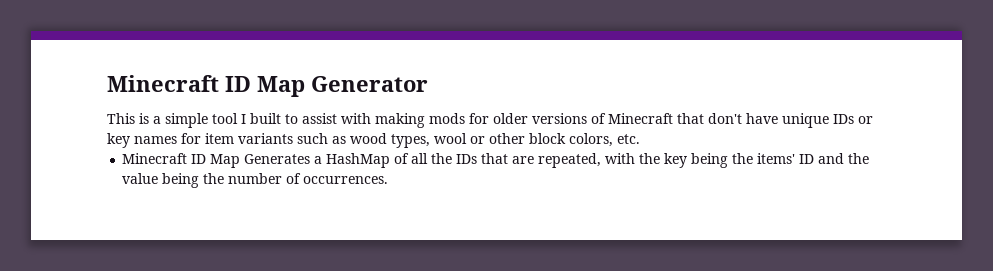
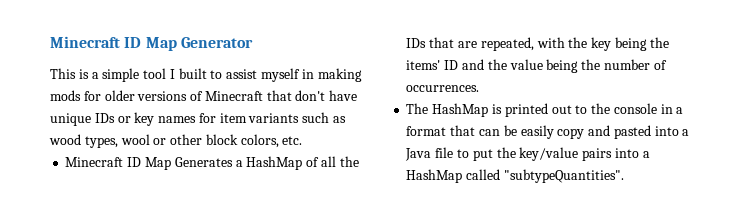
[341,113,371,124] with -> [261,68,314,82] myself in
(389, 180) none -> [406,103,684,117] [406,125,690,139] [405,147,650,161] [406,169,624,183] // The HashMap is printed out to the console in a format that can be easily copy and pasted into a Java file to put the key/value pairs into a HashMap called "subtypeQuantities".

